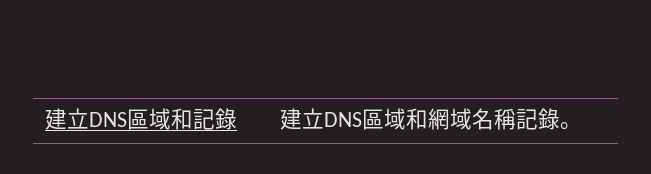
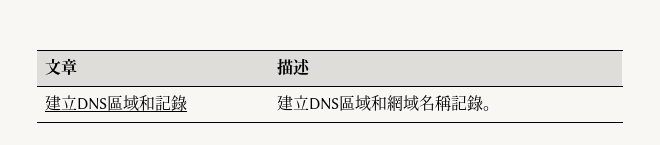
(45, 119) none -> [45,58,78,76] [277,58,311,76] 文章 | 描述 //

